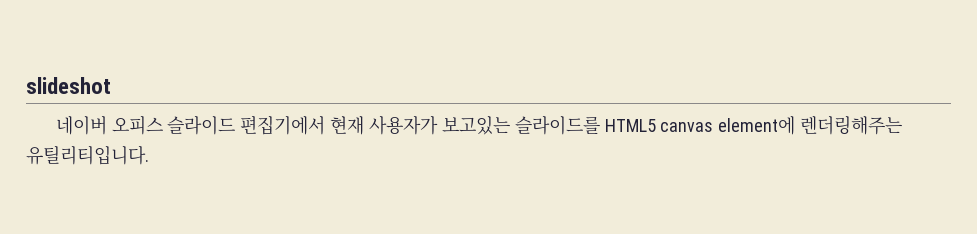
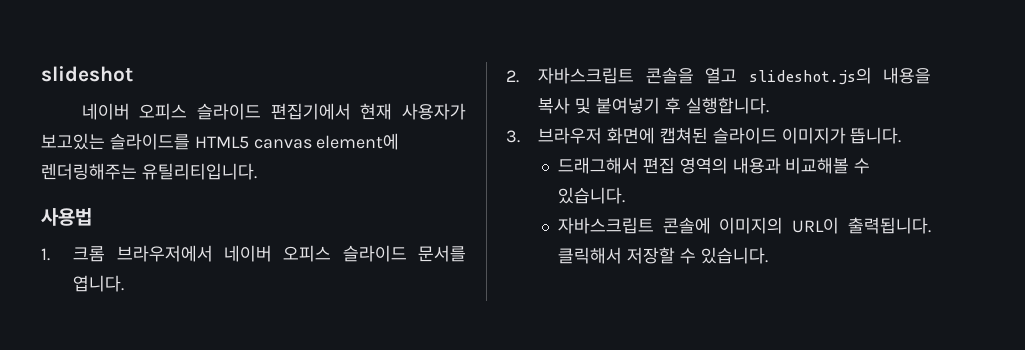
(149, 155) none -> [41,208,92,226] [41,245,466,262] [73,275,125,292] [506,67,931,85] [538,97,769,114] [506,127,902,144] [557,157,871,174] [557,187,625,204] [557,217,931,234] [557,247,768,264] // 사용법 // 1. 크롬 브라우저에서 네이버 오피스 슬라이드 문서를 엽니다. // 2. 자바스크립트 콘솔을 열고 slideshot.js의 내용을 복사 및 붙여넣기 후 실행합니다. // 3. 브라우저 화면에 캡쳐된 슬라이드 이미지가 뜹니다. // 드래그해서 편집 영역의 내용과 비교해볼 수 있습니다. // 자바스크립트 콘솔에 이미지의 URL이 출력됩니다. 클릭해서 저장할 수 있습니다.

